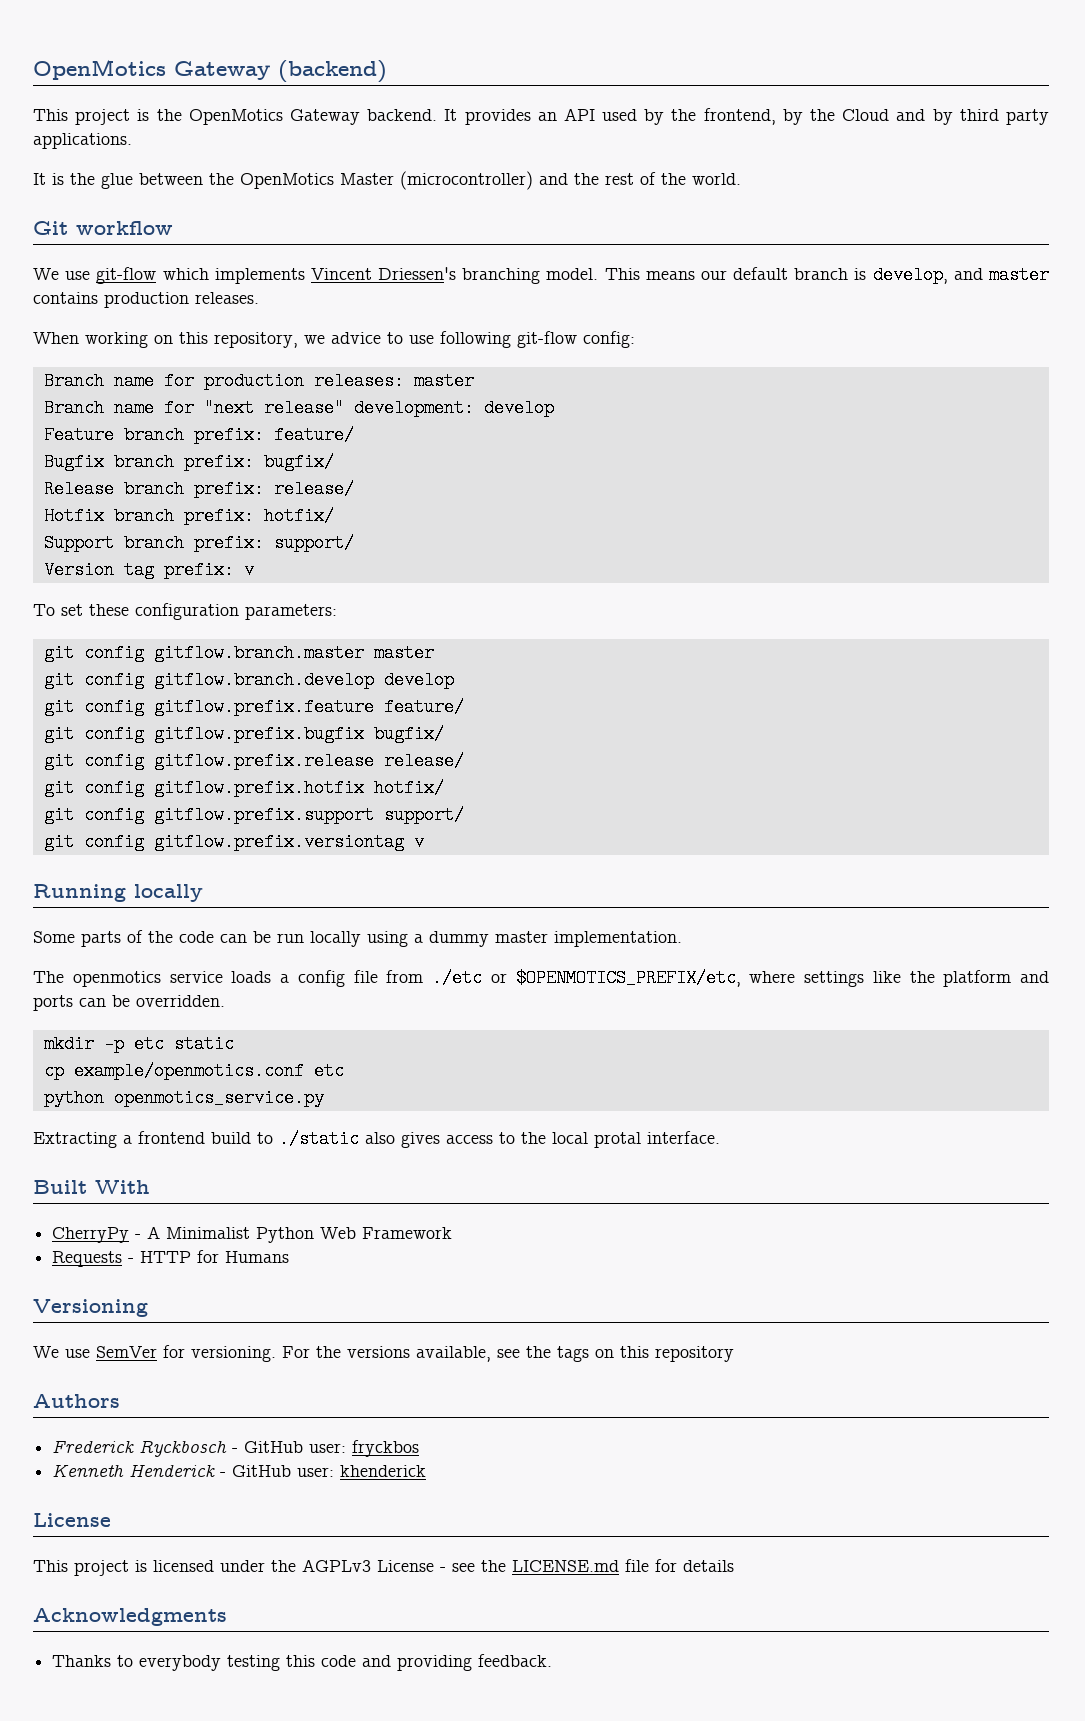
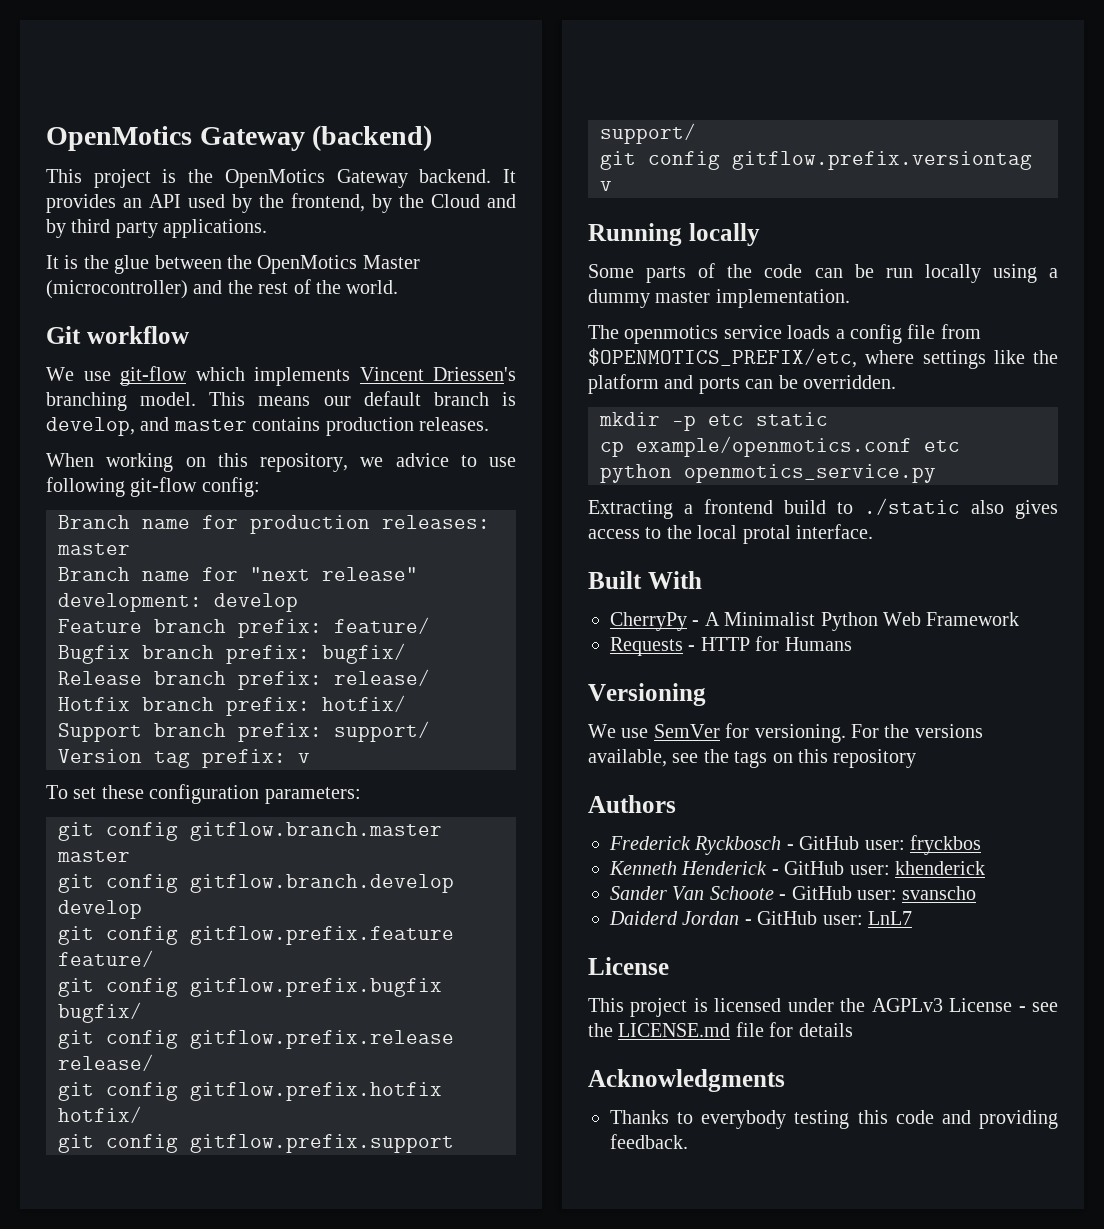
[432,969,507,987] ./etc or -> (981, 331) none
(427, 1471) none -> [610,886,977,900] [609,911,912,925] // Sander Van Schoote - GitHub user: svanscho // Daiderd Jordan - GitHub user: LnL7

